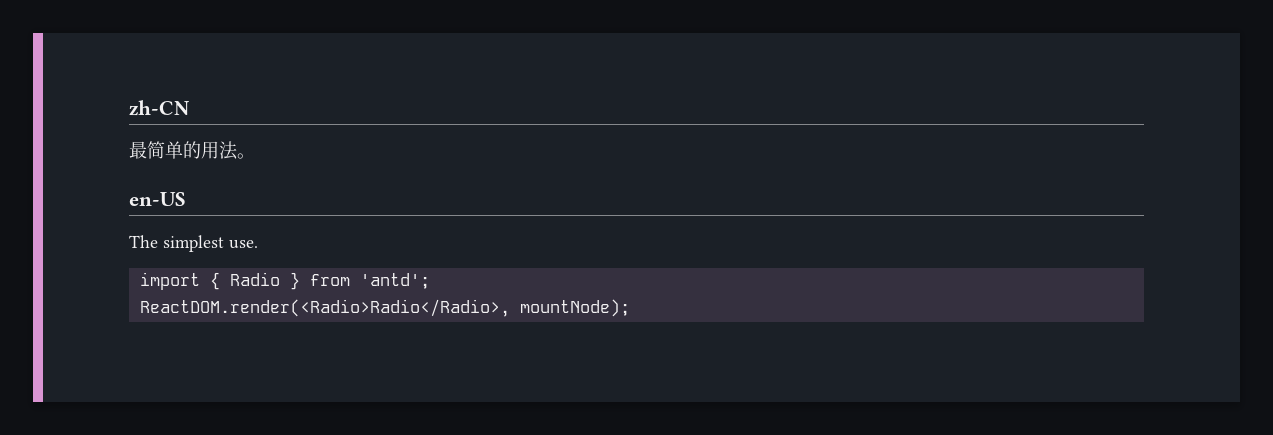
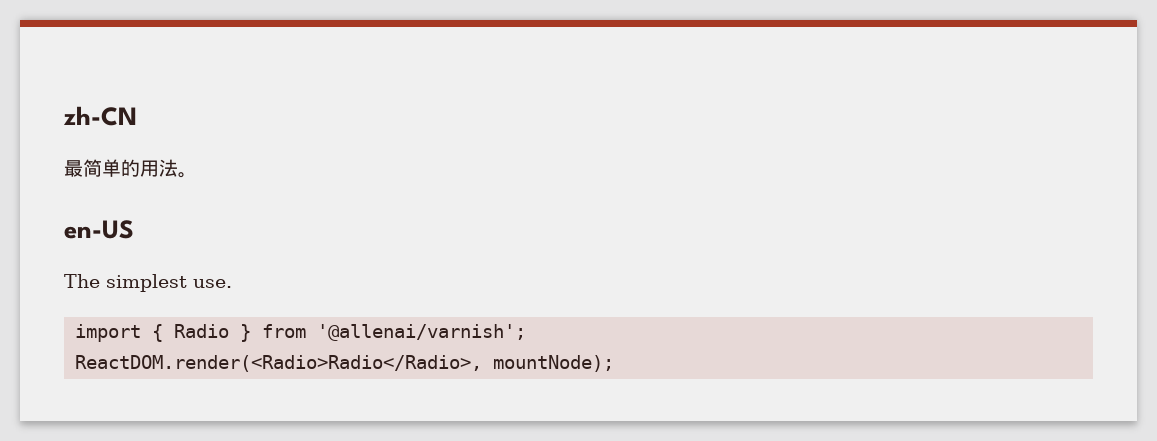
[359,273,430,289] 'antd'; -> [317,324,527,341] '@allenai/varnish';

